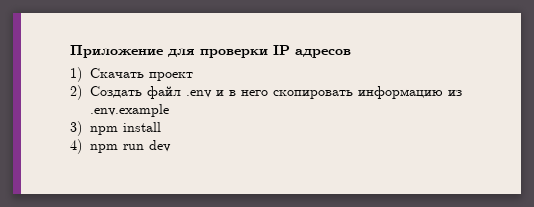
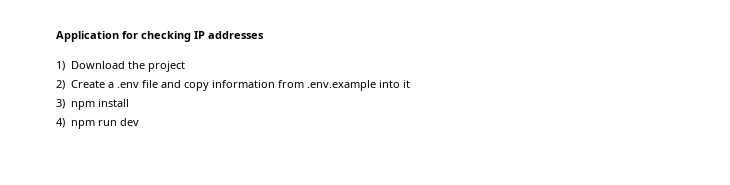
[70,45,351,58] [70,67,194,82] [70,85,463,100] Приложение для проверки IP адресов // 1) Скачать проект // 2) Создать файл .env и в него скопировать информацию из -> [56,31,264,42] [56,61,185,72] [56,80,304,91] Application for checking IP addresses // 1) Download the project // 2) Create a .env file and copy information from
(170, 110) none -> [378,80,410,88] into it

